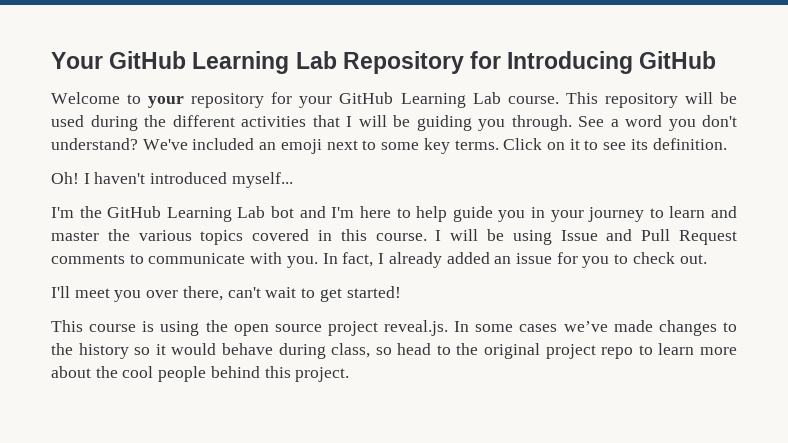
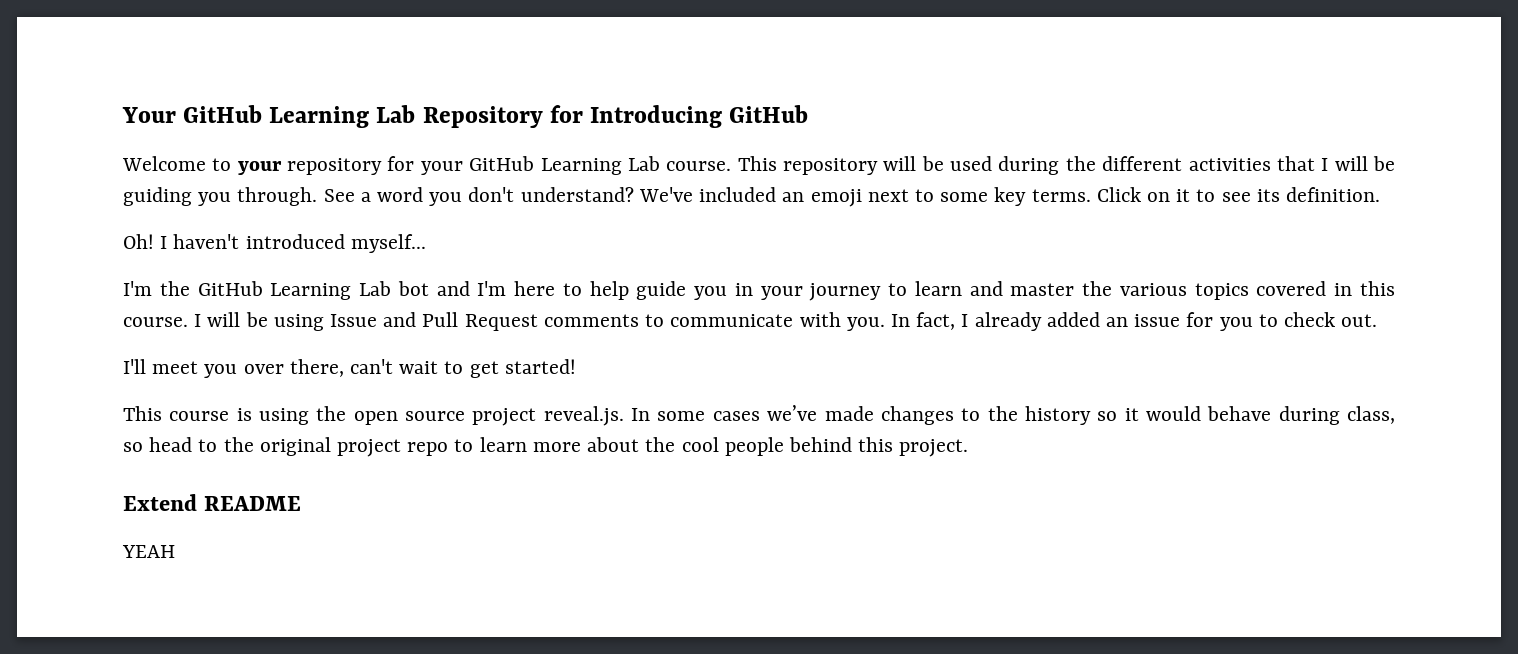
(350, 374) none -> [123,494,301,511] [122,545,175,558] // Extend README // YEAH

